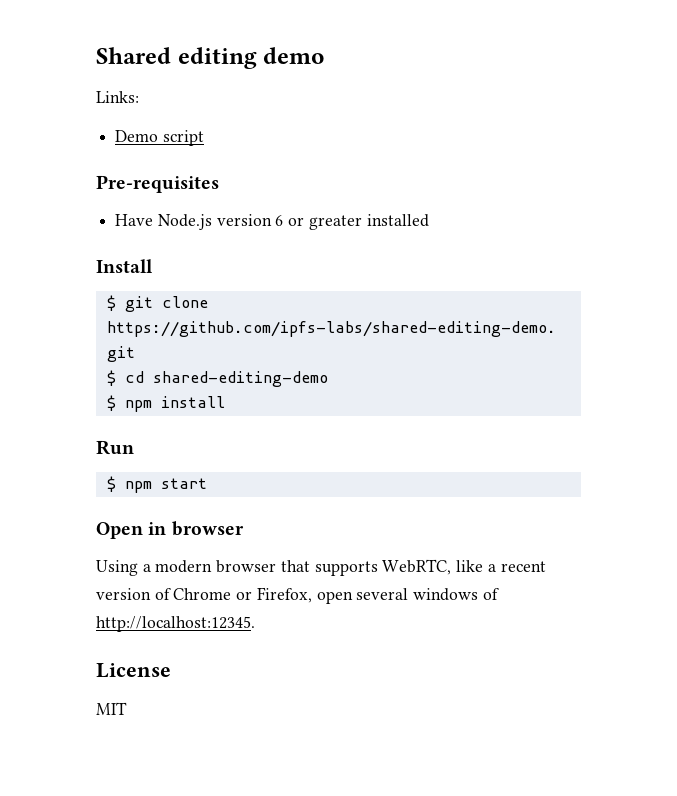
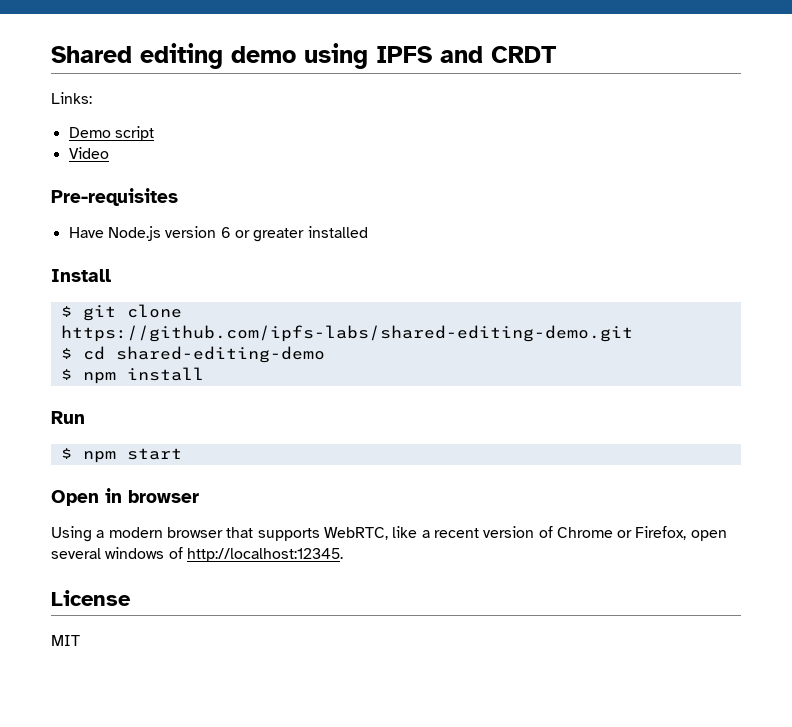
(326, 55) none -> [304,43,557,69] using IPFS and CRDT
(204, 138) none -> [68,147,109,159] // Video

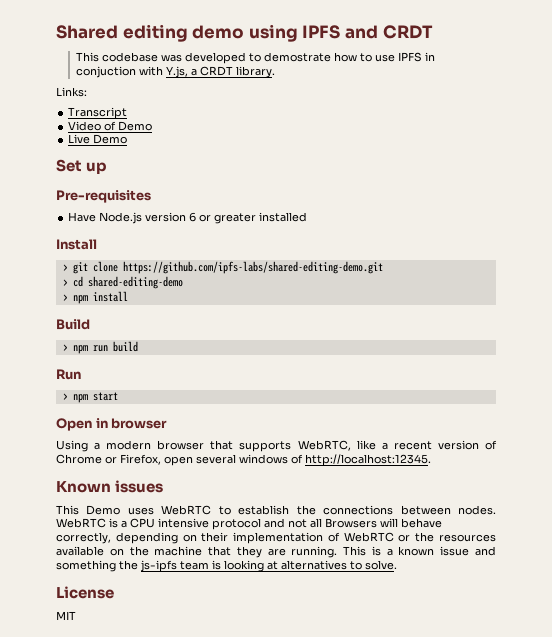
(557, 54) none -> [76,52,436,64] [76,66,276,78] // This codebase was developed to demostrate how to use IPFS in conjuction with Y.js, a CRDT library.
[68,126,154,141] Demo script -> [68,107,128,119] Transcript
(109, 153) none -> [104,121,153,131] [68,134,128,144] [56,159,108,174] of Demo // Live Demo // Set up
[60,306,72,317] $ -> [62,264,68,271] >
[60,348,72,359] $ -> [62,279,68,286] >
[60,369,72,380] $ -> [62,294,68,301] >
(204, 374) none -> [56,319,90,330] [62,341,138,354] // Build // > npm run build
[60,448,72,459] $ -> [62,393,68,400] >
(343, 555) none -> [56,480,164,493] [56,505,497,515] [56,518,442,530] [56,532,496,544] [56,546,497,558] [56,560,397,572] // Known issues // This Demo uses WebRTC to establish the connections between nodes. WebRTC is a CPU intensive protocol and not all Browsers will behave correctly, depending on their implementation of WebRTC or the resources available on the machine that they are running. This is a known issue and something the js-ipfs team is looking at alternatives to solve.

